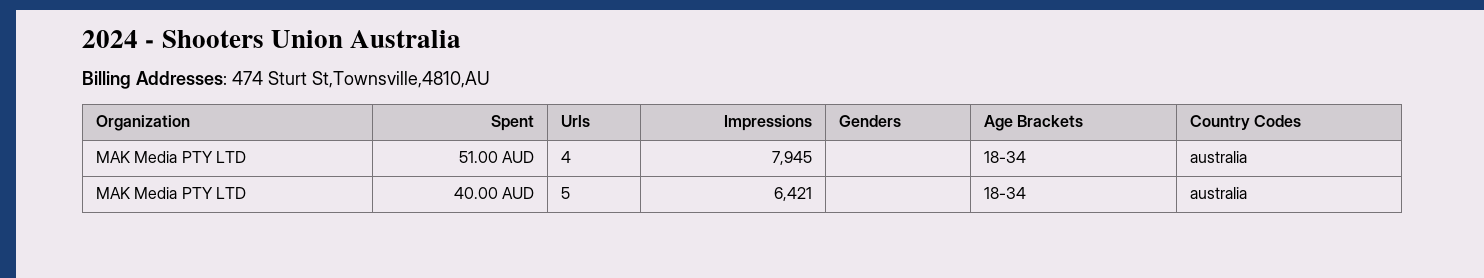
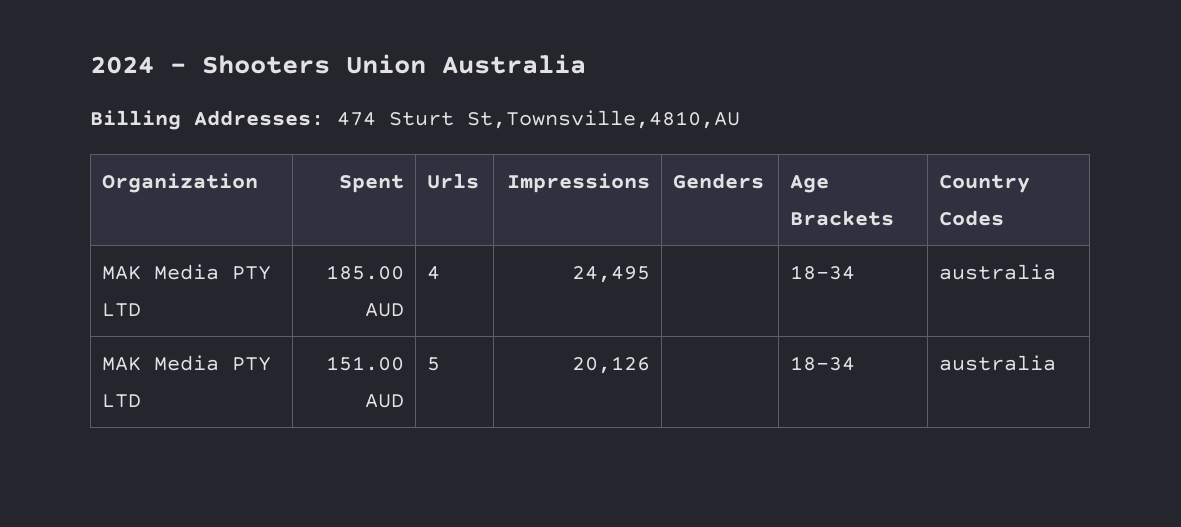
[458,151,498,163] 51.00 -> [325,265,404,280] 185.00
[771,151,812,165] 7,945 -> [571,266,650,283] 24,495
[453,187,498,199] 40.00 -> [325,356,404,371] 151.00
[773,187,812,201] 6,421 -> [571,356,650,374] 20,126

